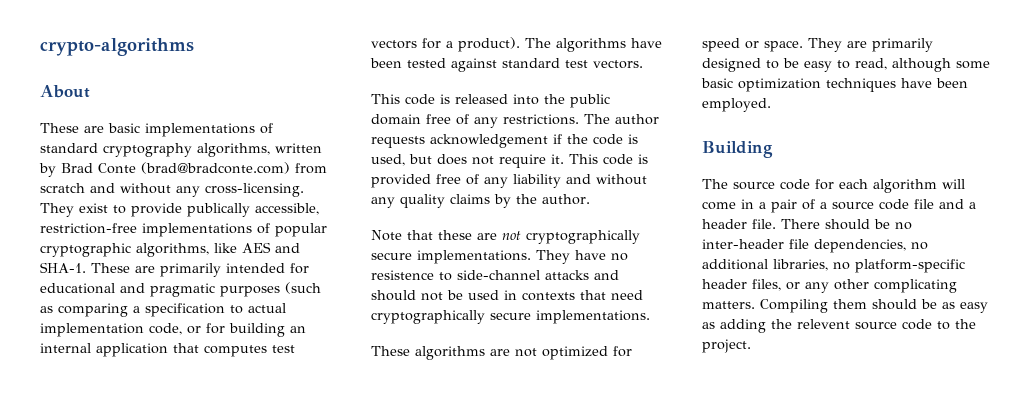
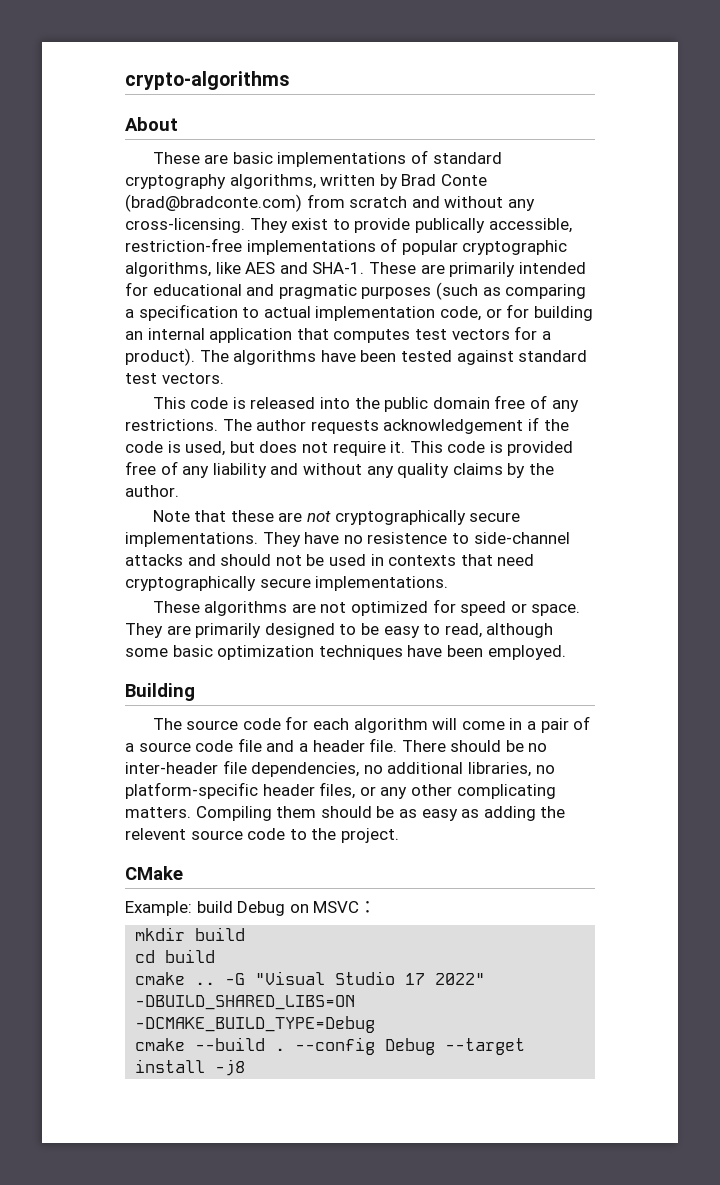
(751, 346) none -> [125,866,183,880] [125,901,377,916] [135,927,246,941] [135,949,216,963] [135,971,486,985] [135,995,356,1010] [135,1016,376,1033] [135,1037,526,1055] [135,1059,246,1076] // CMake // Example: build Debug on MSVC： // mkdir build // cd build // cmake .. -G "Visual Studio 17 2022" -DBUILD_SHARED_LIBS=ON -DCMAKE_BUILD_TYPE=Debug // cmake --build . --config Debug --target install -j8

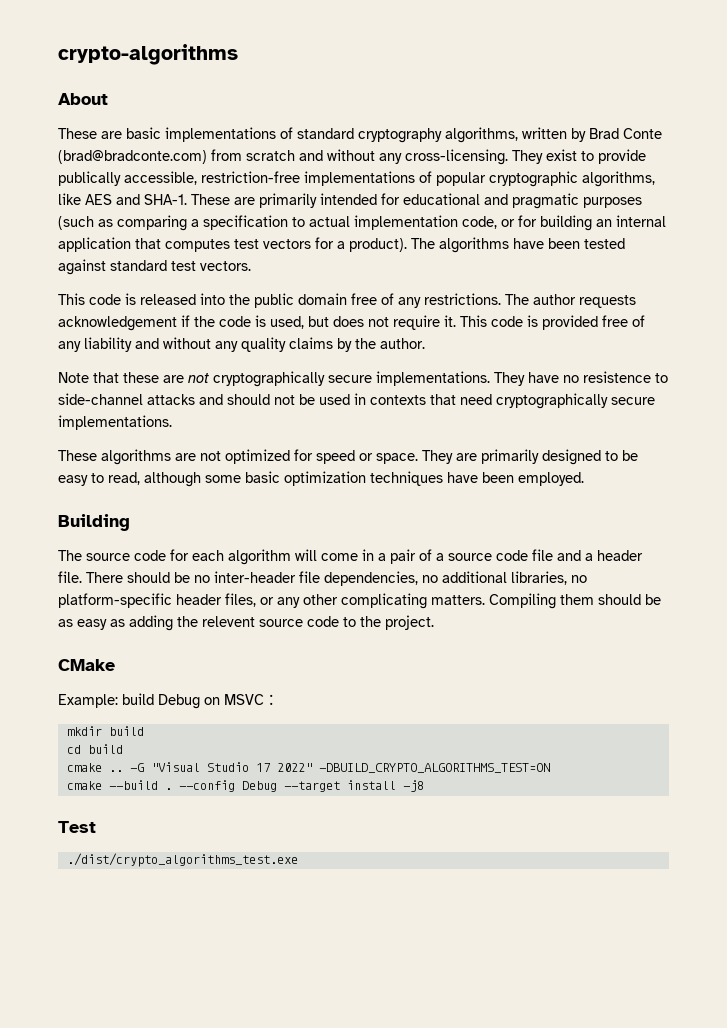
[135,995,356,1010] [135,1016,376,1033] -DBUILD_SHARED_LIBS=ON -DCMAKE_BUILD_TYPE=Debug -> [318,763,550,773] -DBUILD_CRYPTO_ALGORITHMS_TEST=ON
(246, 1067) none -> [58,821,96,833] [66,853,298,867] // Test // ./dist/crypto_algorithms_test.exe

